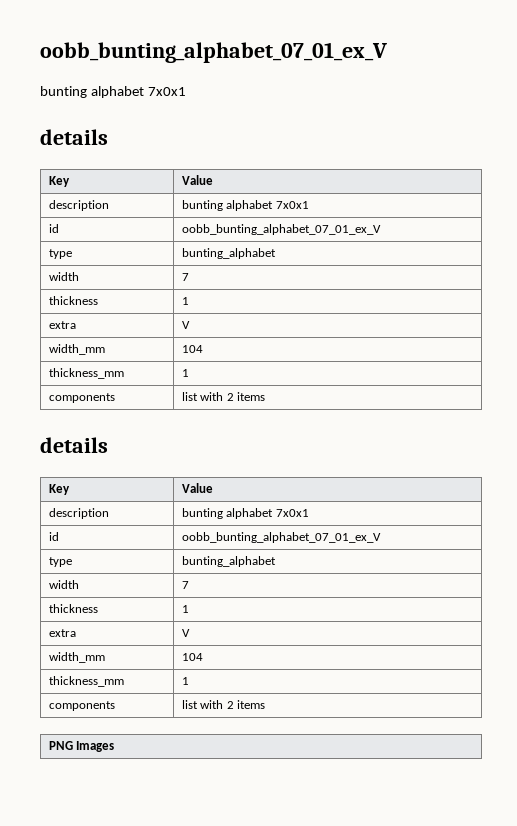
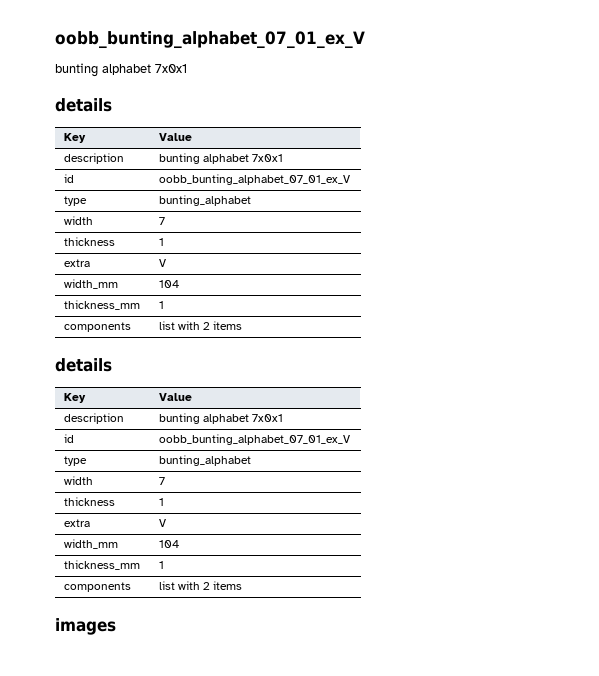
[48,741,115,752] // PNG Images -> [55,618,116,635] // images

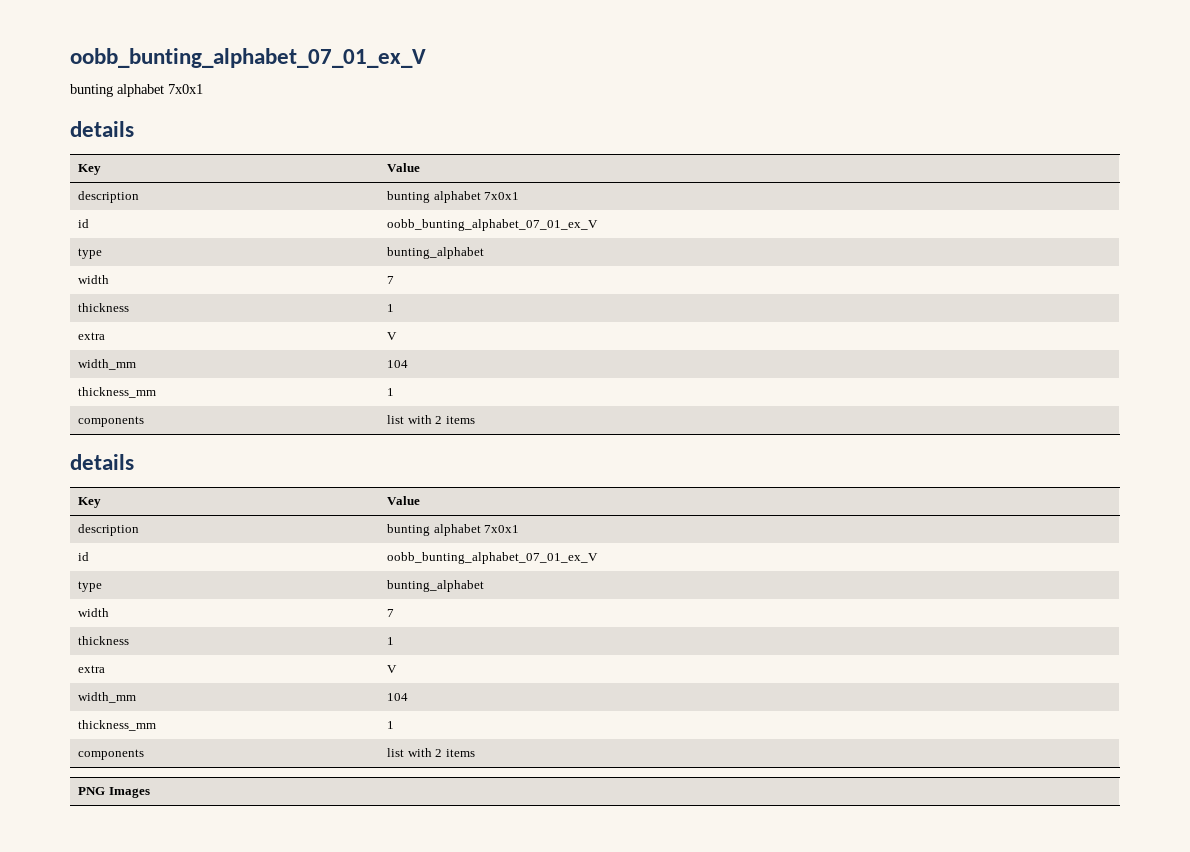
[55,618,116,635] // images -> [78,787,150,798] // PNG Images

